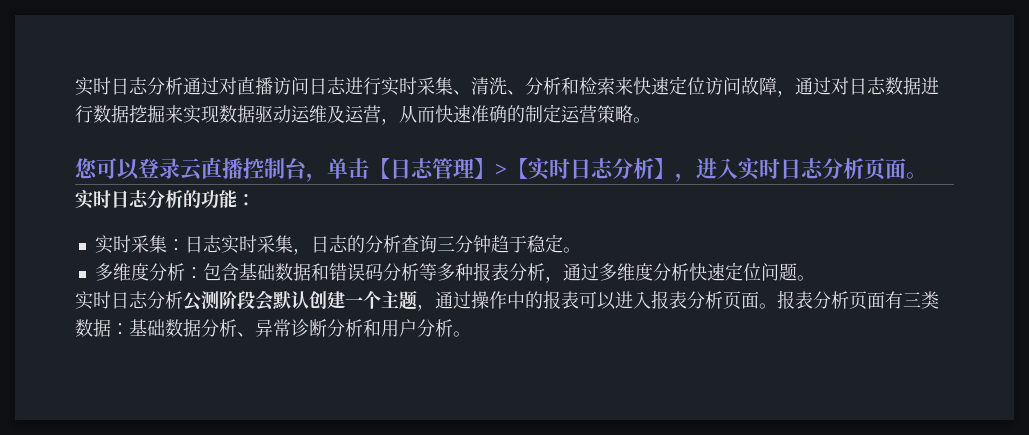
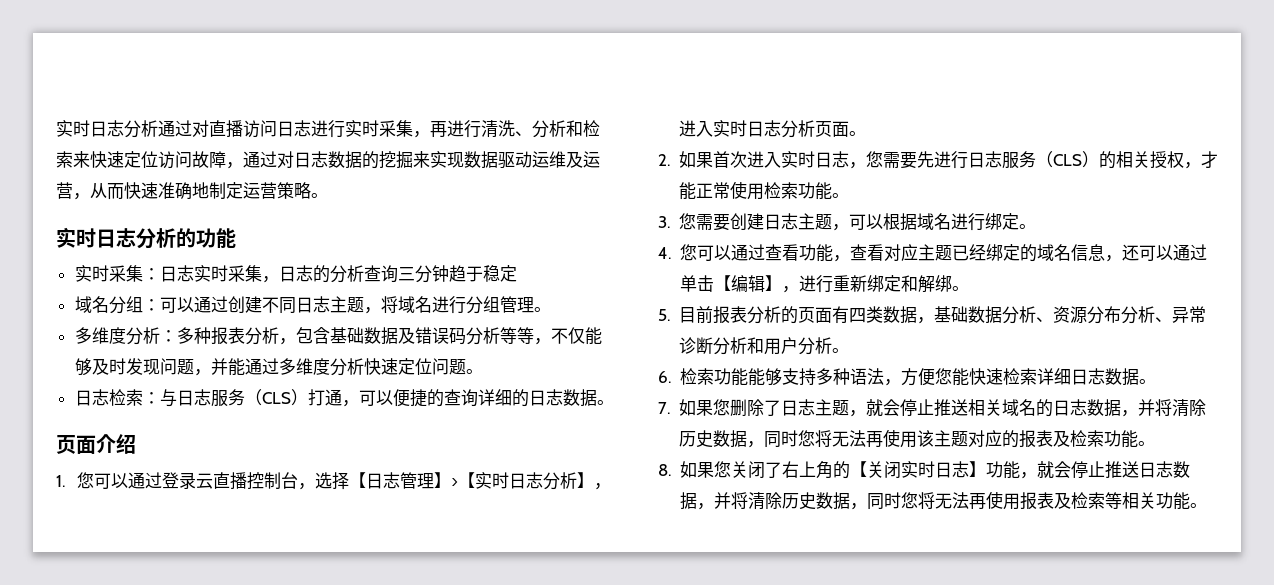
[453,90,471,95] 、 -> [413,120,481,138] ，再进行
[921,77,939,95] [75,105,129,123] 进行数据 -> [362,151,379,169] 的
[507,105,525,123] 的 -> [192,182,209,199] 地
[75,158,140,180] 您可以 -> [56,227,236,249] [74,265,517,283] [74,296,551,314] [74,327,602,345] [74,358,483,376] [74,389,614,407] [56,434,136,454] [56,472,162,489] 实时日志分析的功能 // 实时采集：日志实时采集，日志的分析查询三分钟趋于稳定 // 域名分组：可以通过创建不同日志主题，将域名进行分组管理。 // 多维度分析：多种报表分析，包含基础数据及错误码分析等等，不仅能够及时发现问题，并能通过多维度分析快速定位问题。 // 日志检索：与日志服务（CLS）打通，可以便捷的查询详细的日志数据。 // 页面介绍 // 1.您可以通过
[327,158,369,179] 单击 -> [314,472,349,490] 选择
[75,190,255,209] [94,234,581,255] [94,262,815,283] [75,290,939,311] [75,319,201,337] 实时日志分析的功能： // 实时采集：日志实时采集，日志的分析查询三分钟趋于稳定。 // 多维度分析：包含基础数据和错误码分析等多种报表分析，通过多维度分析快速定位问题。 // 实时日志分析公测阶段会默认创建一个主题，通过操作中的报表可以进入报表分析页面。报表分析页面有三类数据：基础数据 -> [658,151,1218,169] [678,181,849,200] [658,213,1036,231] [658,244,1207,262] [679,275,969,293] [658,306,1121,324] 2.如果首次进入实时日志，您需要先进行日志服务（CLS）的相关授权，才能正常使用检索功能。 // 3.您需要创建日志主题，可以根据域名进行绑定。 // 4.您可以通过查看功能，查看对应主题已经绑定的域名信息，还可以通过单击【编辑】，进行重新绑定和解绑。 // 5.目前报表分析的页面有四类数据，基础数据分析、资源分布
(471, 334) none -> [658,368,1156,386] [658,399,1206,417] [678,429,1155,448] [658,461,1190,479] [679,491,1207,510] // 6.检索功能能够支持多种语法，方便您能快速检索详细日志数据。 // 7.如果您删除了日志主题，就会停止推送相关域名的日志数据，并将清除历史数据，同时您将无法再使用该主题对应的报表及检索功能。 // 8.如果您关闭了右上角的【关闭实时日志】功能，就会停止推送日志数据，并将清除历史数据，同时您将无法再使用报表及检索等相关功能。

